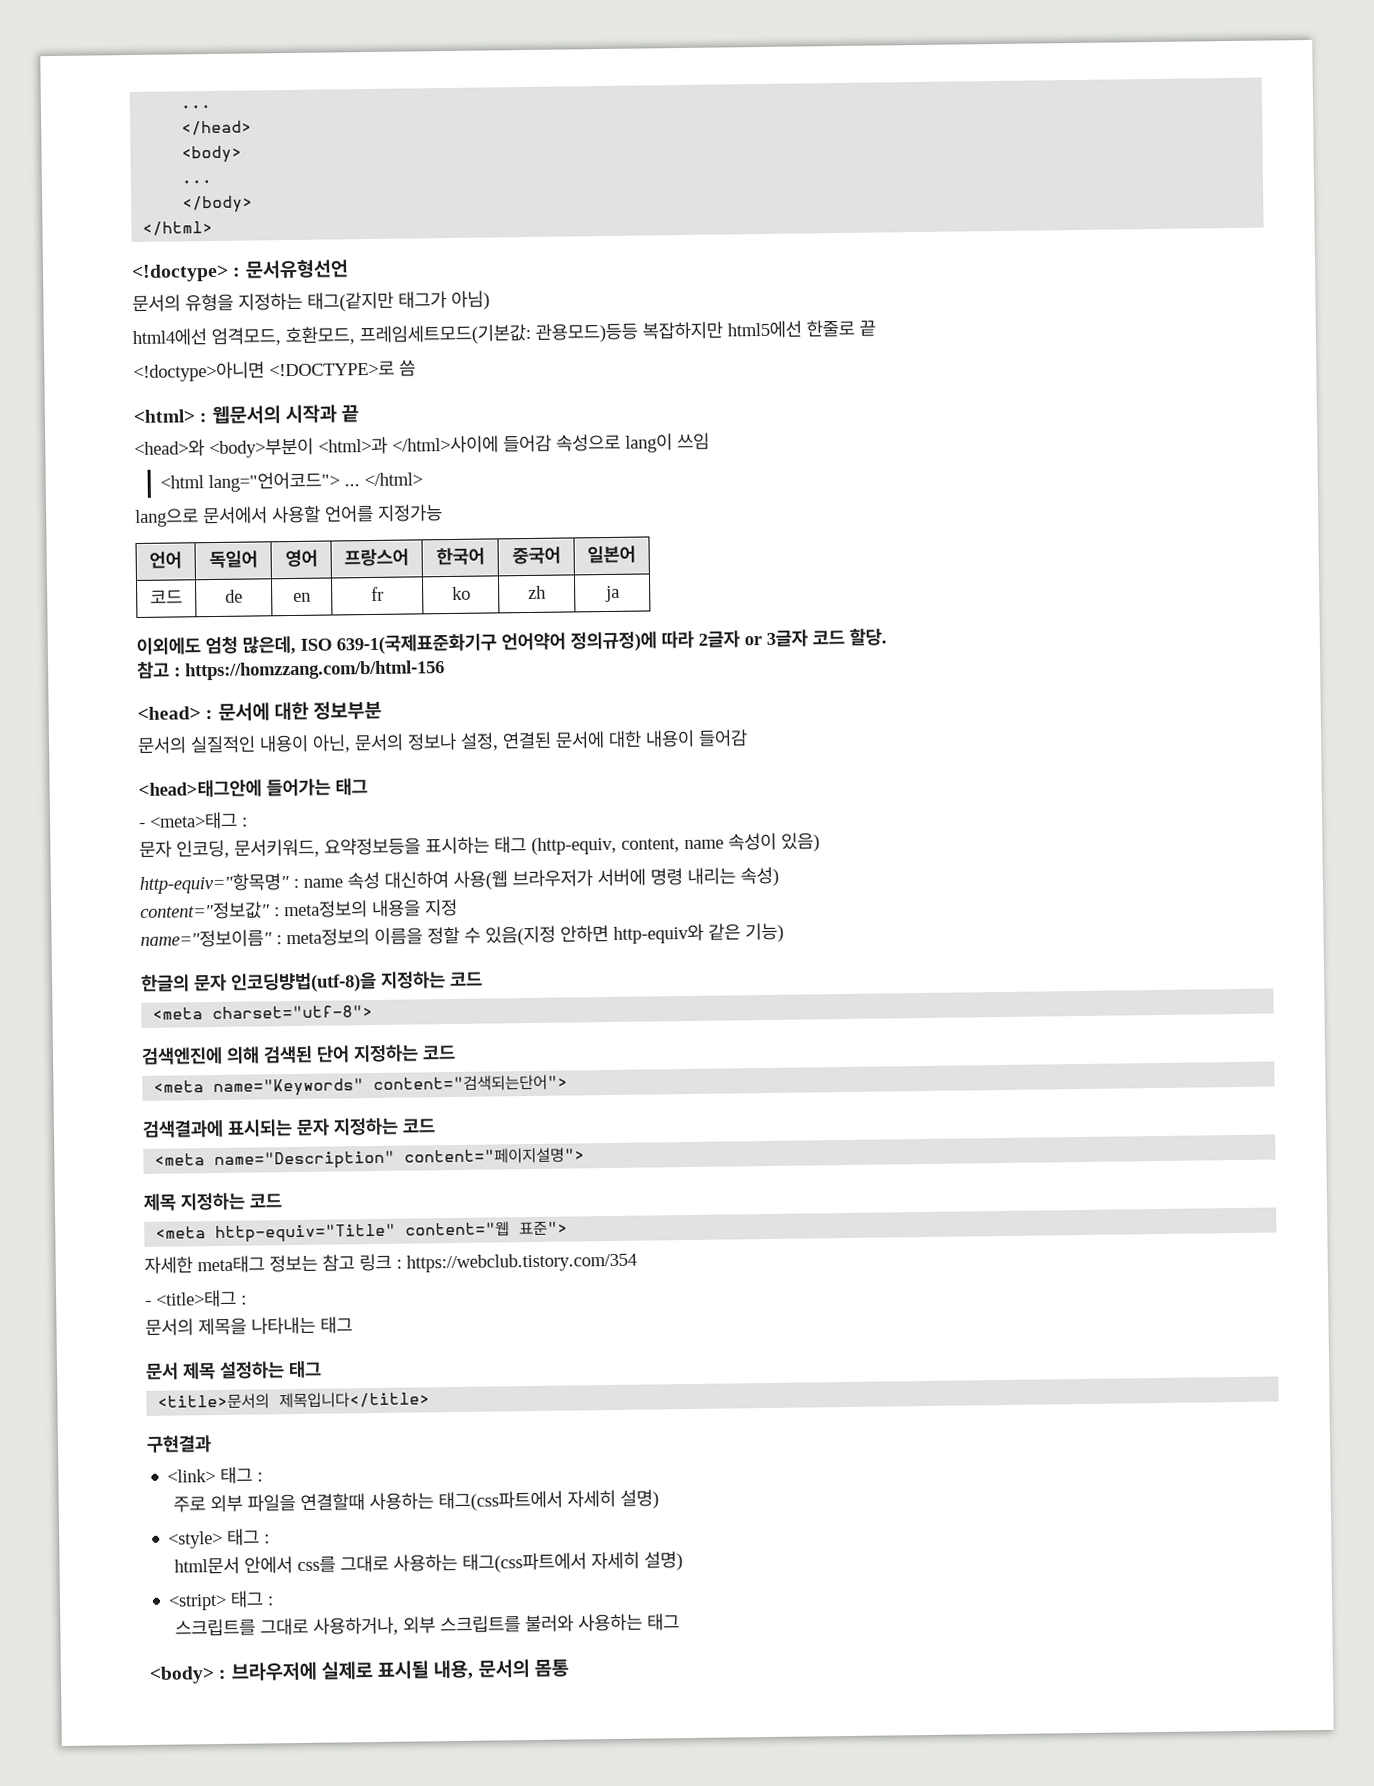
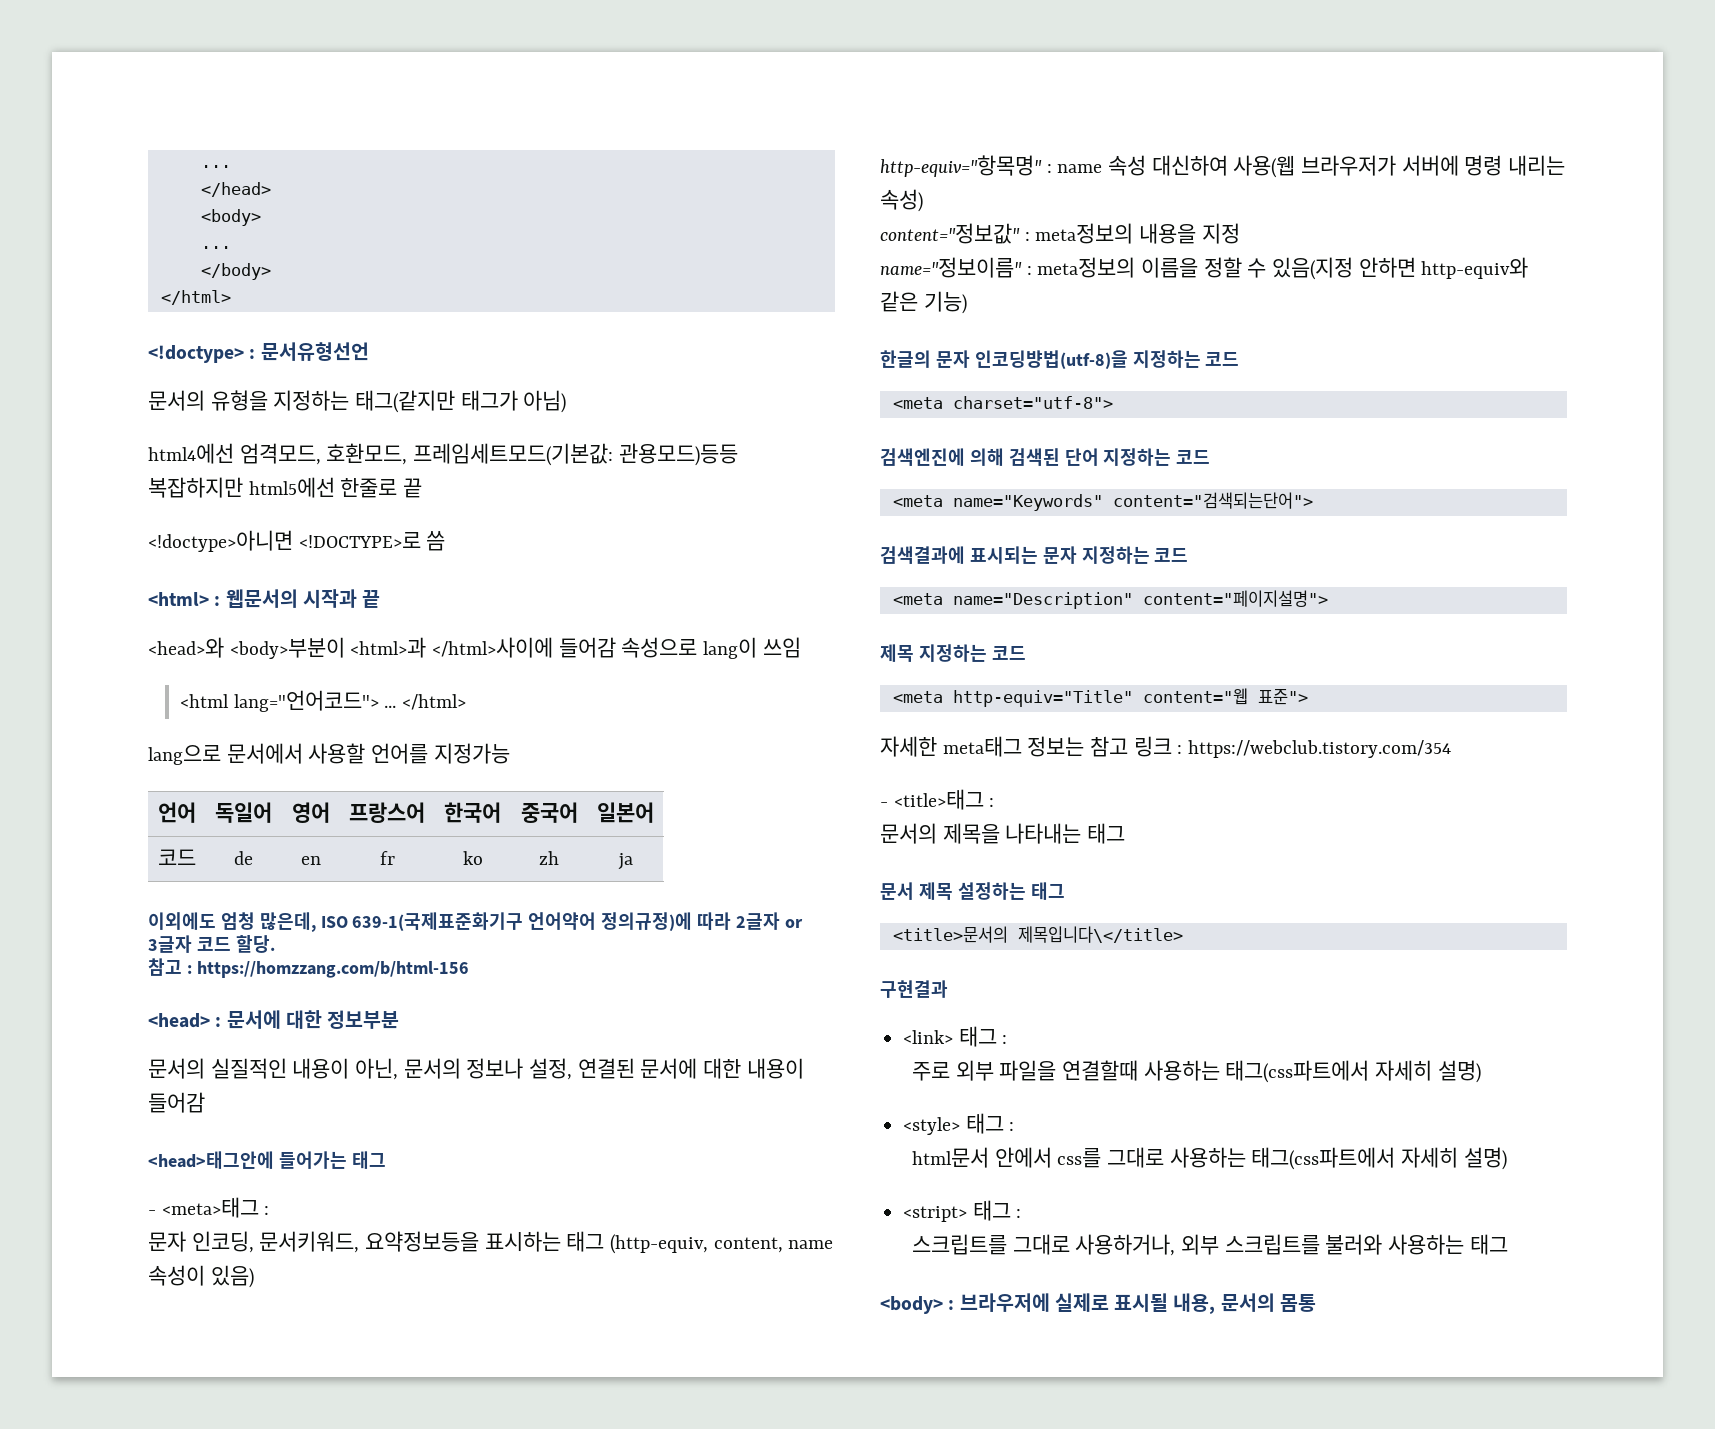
[279,1391,431,1409] 제목입니다</title> -> [1017,926,1183,943] 제목입니다\</title>

